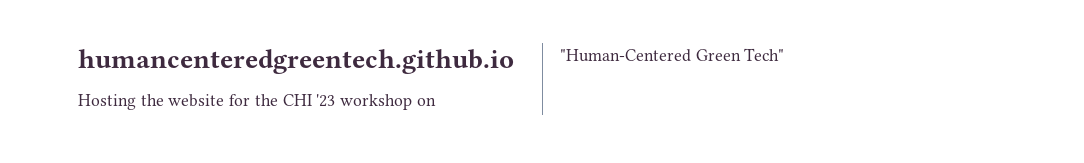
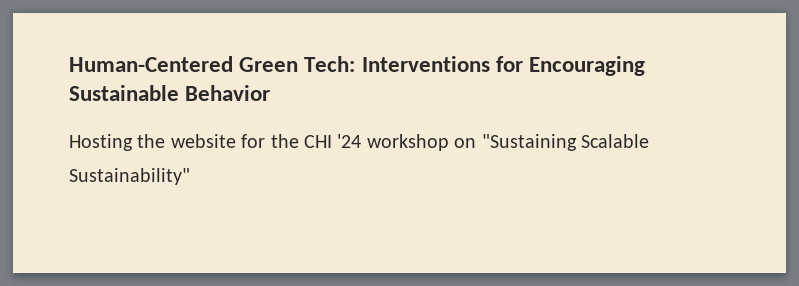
[78,49,514,74] humancenteredgreentech.github.io -> [69,56,646,76] [69,85,271,101] Human-Centered Green Tech: Interventions for Encouraging Sustainable Behavior
[316,94,336,107] '23 -> [337,134,362,148] '24
[560,48,785,62] "Human-Centered Green Tech" -> [481,134,649,151] [69,168,190,185] "Sustaining Scalable Sustainability"

